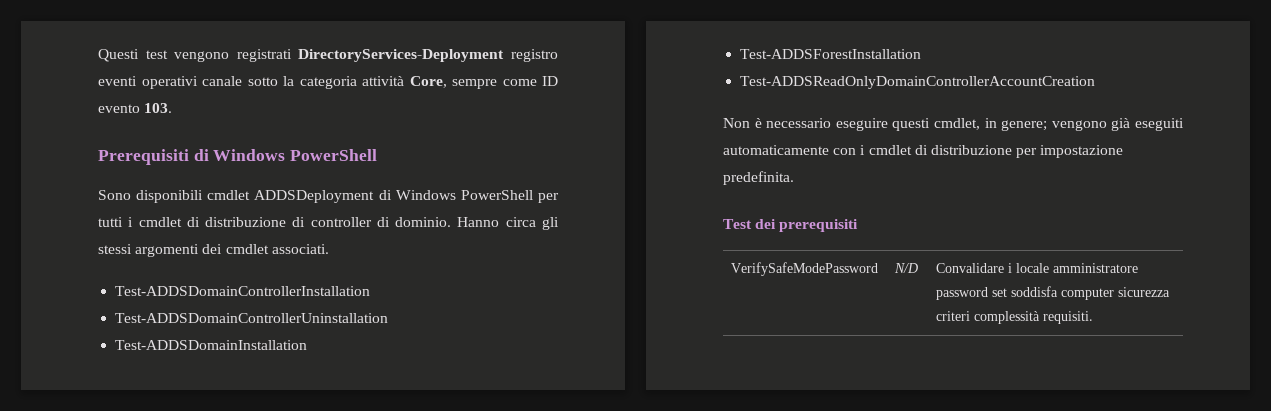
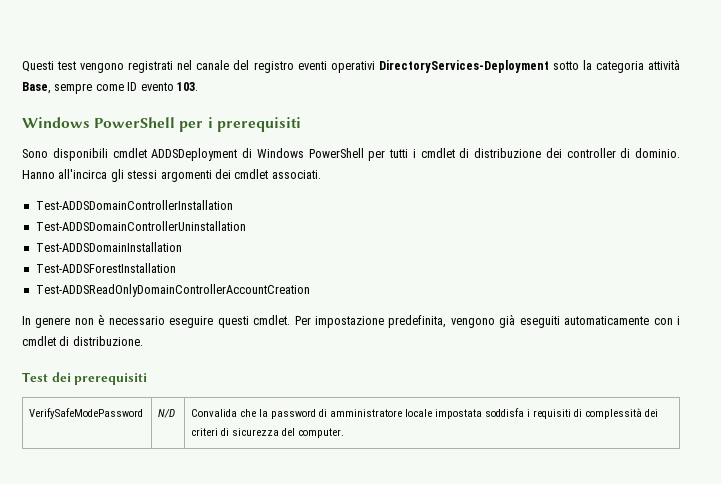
[298,49,505,62] DirectoryServices-Deployment -> [177,60,250,70] nel canale del
[202,76,242,86] canale -> [378,60,549,73] DirectoryServices-Deployment
[409,76,447,88] Core, -> [22,82,51,94] Base,
[98,149,378,165] Prerequisiti di Windows PowerShell -> [22,117,301,132] Windows PowerShell per i prerequisiti
[292,217,306,227] di -> [545,148,562,158] dei
[505,217,536,227] circa -> [58,169,108,179] all'incirca
[723,118,750,128] Non -> [22,316,94,328] In genere non
[934,118,1048,131] cmdlet, in genere; -> [253,315,447,328] cmdlet. Per impostazione predefinita,
[930,145,1124,158] [723,171,794,185] distribuzione per impostazione predefinita. -> [72,336,143,346] distribuzione.
[936,263,1139,273] [936,286,1171,300] [936,311,1094,324] Convalidare i locale amministratore password set soddisfa computer sicurezza criteri complessità requisiti. -> [191,408,659,419] [191,428,345,438] Convalida che la password di amministratore locale impostata soddisfa i requisiti di complessità dei criteri di sicurezza del computer.

